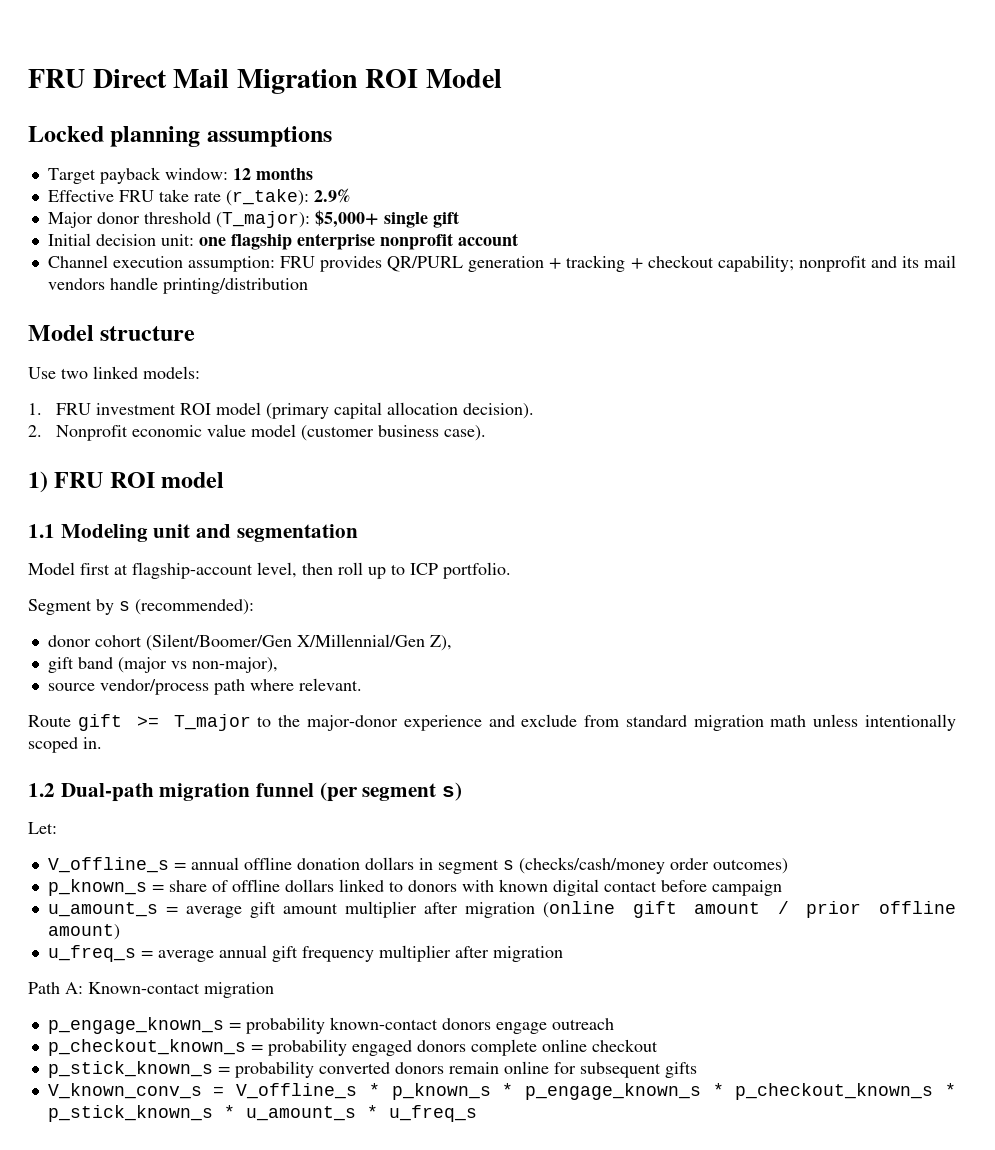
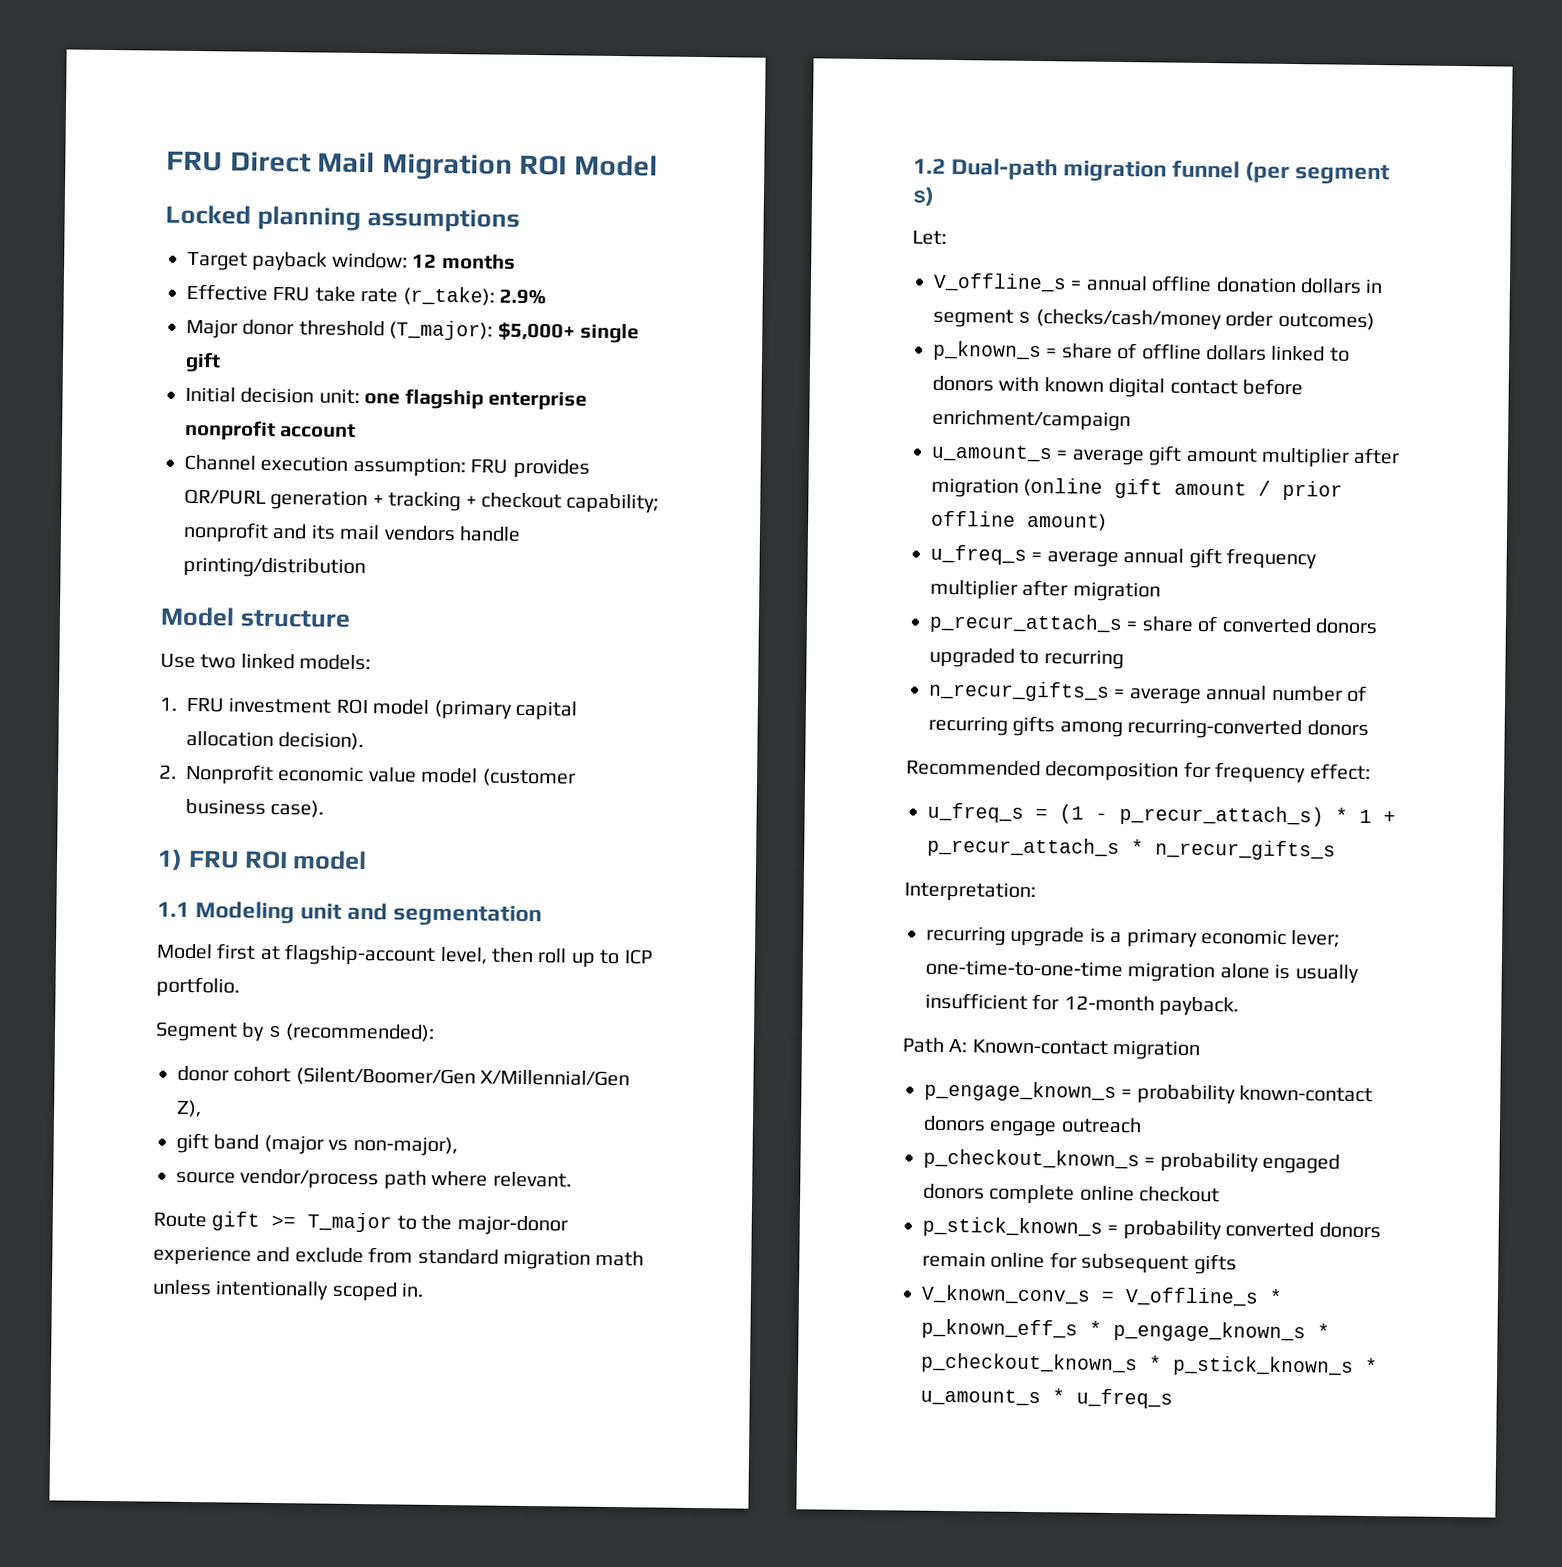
[711,880,782,896] campaign -> [932,409,1131,432] enrichment/campaign
(563, 954) none -> [929,612,1377,635] [929,647,1124,670] [929,680,1367,704] [928,715,1369,740] [906,759,1371,784] [927,802,1396,827] [927,836,1336,861] [904,881,1036,903] [926,925,1341,948] [925,959,1359,984] [925,992,1240,1017] // p_recur_attach_s = share of converted donors upgraded to recurring // n_recur_gifts_s = average annual number of recurring gifts among recurring-converted donors // Recommended decomposition for frequency effect: // u_freq_s = (1 - p_recur_attach_s) * 1 + p_recur_attach_s * n_recur_gifts_s // Interpretation: // recurring upgrade is a primary economic lever; one-time-to-one-time migration alone is usually insufficient for 12-month payback.
[391,1083,491,1100] p_known_s -> [921,1318,1078,1340] p_known_eff_s

